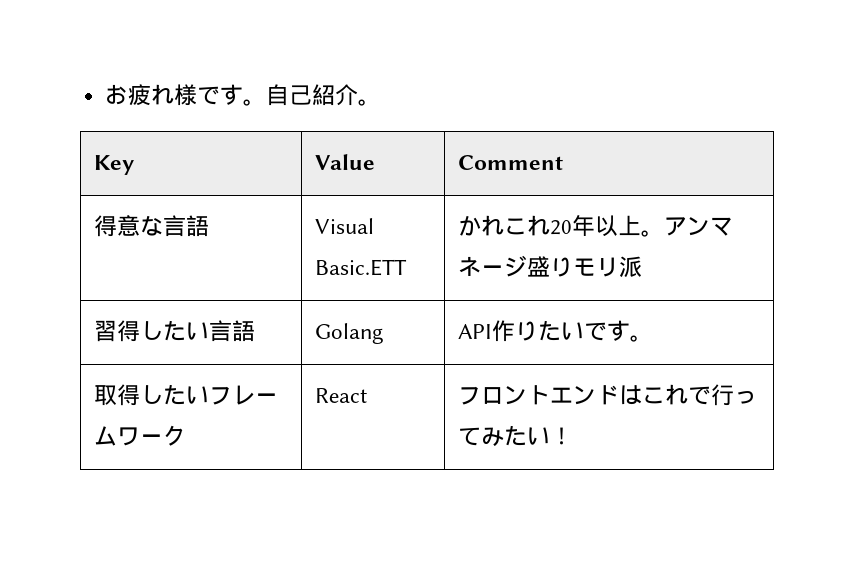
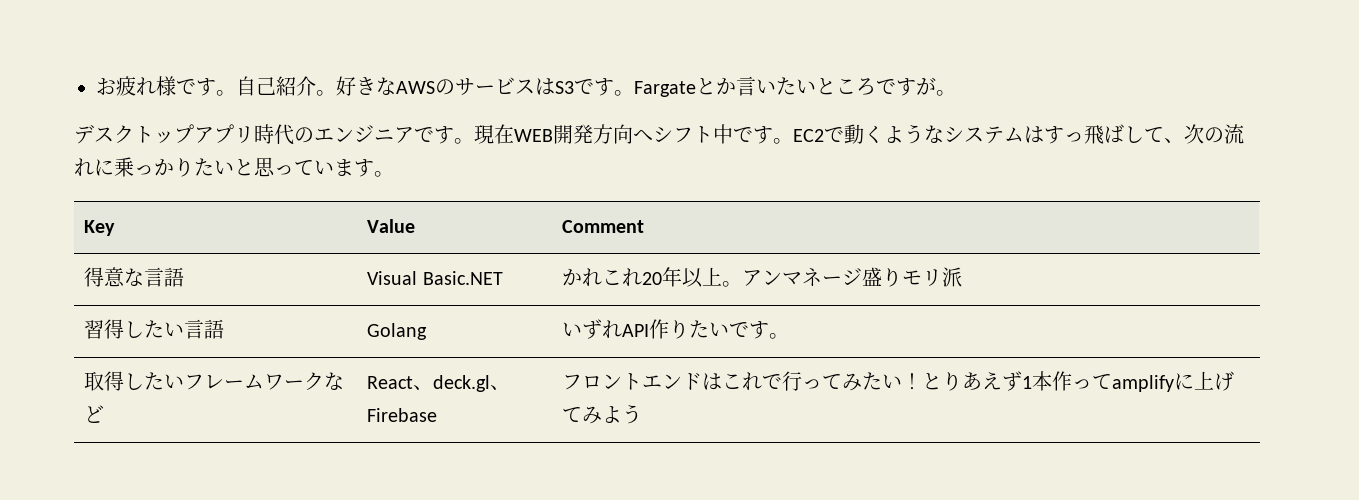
(382, 102) none -> [336,76,956,97] [74,124,1244,145] [74,157,394,177] 好きなAWSのサービスはS3です。Fargateとか言いたいところですが。 // デスクトップアプリ時代のエンジニアです。現在WEB開発方向へシフト中です。EC2で動くようなシステムはすっ飛ばして、次の流れに乗っかりたいと思っています。
[314,259,407,276] Basic.ETT -> [422,271,503,285] Basic.NET
(383, 333) none -> [562,319,623,339] いずれ
(186, 435) none -> [324,372,345,390] [84,405,105,423] など
(368, 395) none -> [413,375,511,392] [367,408,438,422] 、deck.gl、Firebase
(573, 436) none -> [922,371,1235,392] [562,404,643,424] とりあえず1本作ってamplifyに上げてみよう

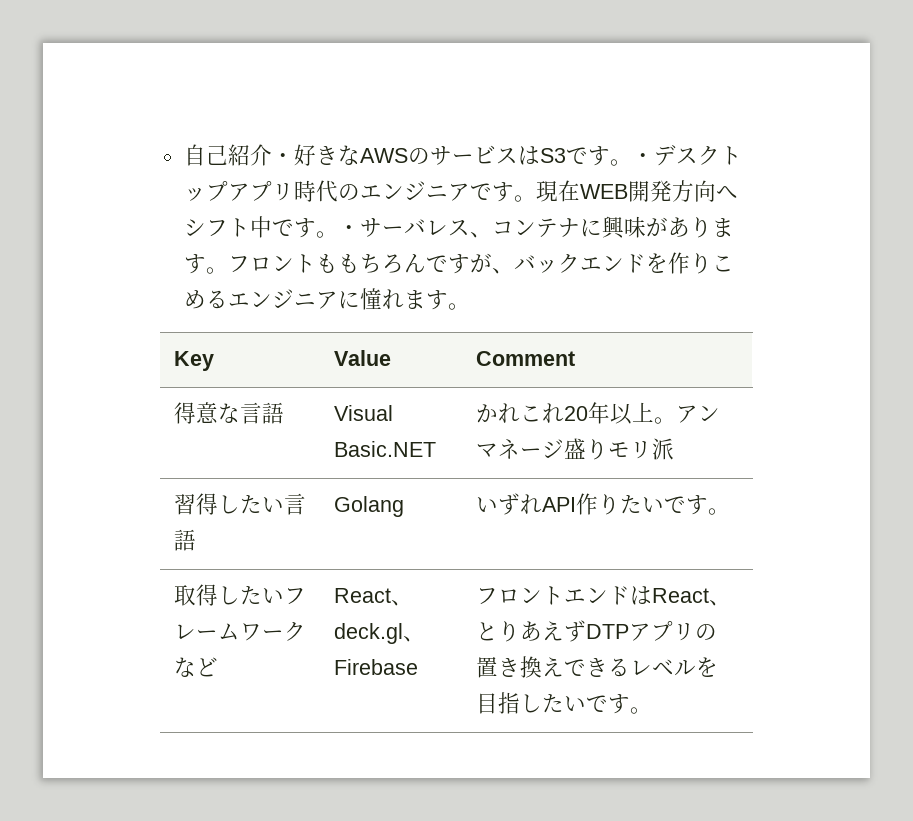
[96,76,236,96] お疲れ様です。 -> (183, 155) none
[316,90,336,96] 。 -> [271,153,294,163] ・
[634,76,956,97] Fargateとか言いたいところですが。 // -> [631,153,654,163] ・
[793,124,1244,144] [74,157,334,177] EC2で動くようなシステムはすっ飛ばして、次の流れに乗っかりたいと思ってい -> [337,216,734,239] [183,252,734,274] [183,288,404,310] ・サーバレス、コンテナに興味があります。フロントももちろんですが、バックエンドを作りこめるエンジニアに憧れ
[722,371,1235,392] [562,404,643,424] これで行ってみたい！とりあえず1本作ってamplifyに上げてみよう -> [652,588,732,606] [476,620,718,642] [476,656,719,678] [476,692,653,714] React、とりあえずDTPアプリの置き換えできるレベルを目指したいです。

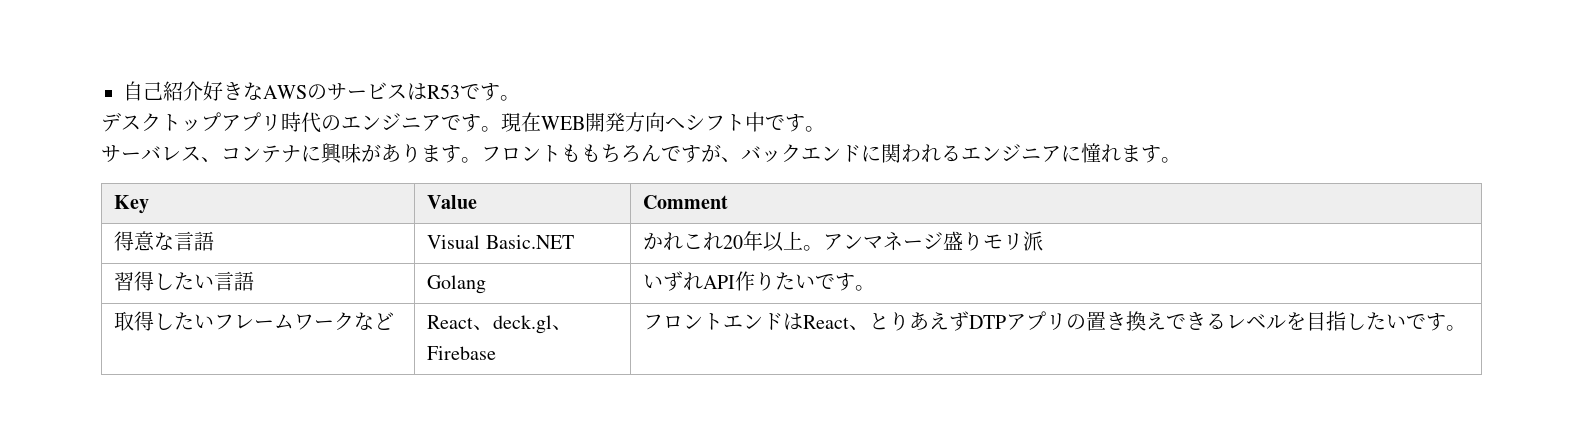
[271,153,294,163] ・ -> (203, 91) none
[539,146,654,166] S3です。・ -> [427,83,520,101] R53です。 //
[337,225,360,235] ・ -> (825, 129) //
[645,252,734,274] [183,290,206,309] を作りこめ -> [861,144,941,163] に関われ

